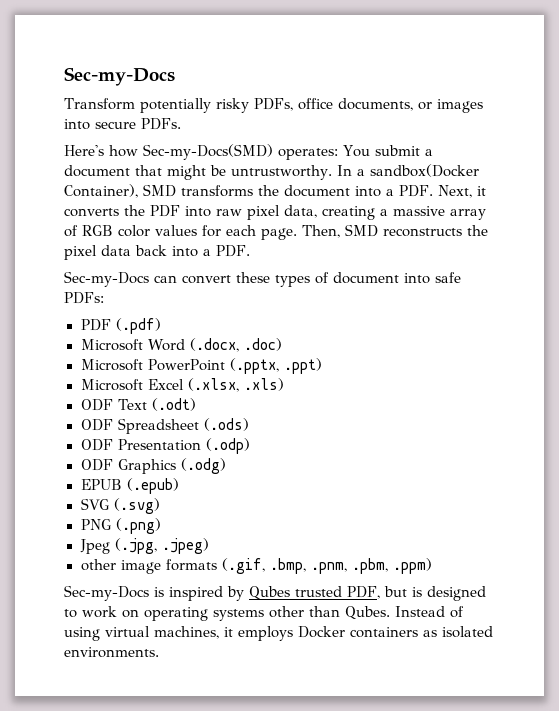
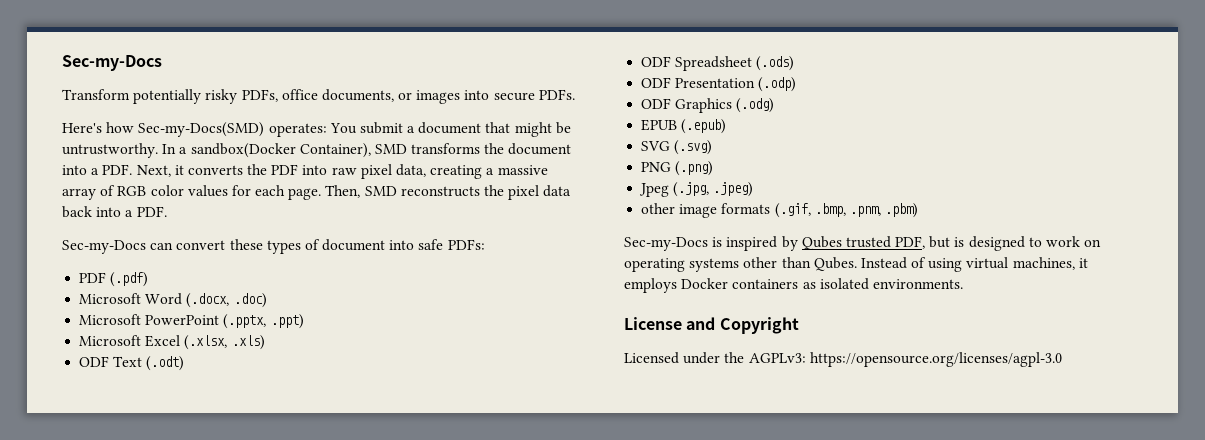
[351,558,432,574] .pbm, .ppm) -> [885,203,919,218] .pbm)
(159, 652) none -> [624,317,799,334] [624,352,1062,367] // License and Copyright // Licensed under the AGPLv3: https://opensource.org/licenses/agpl-3.0

